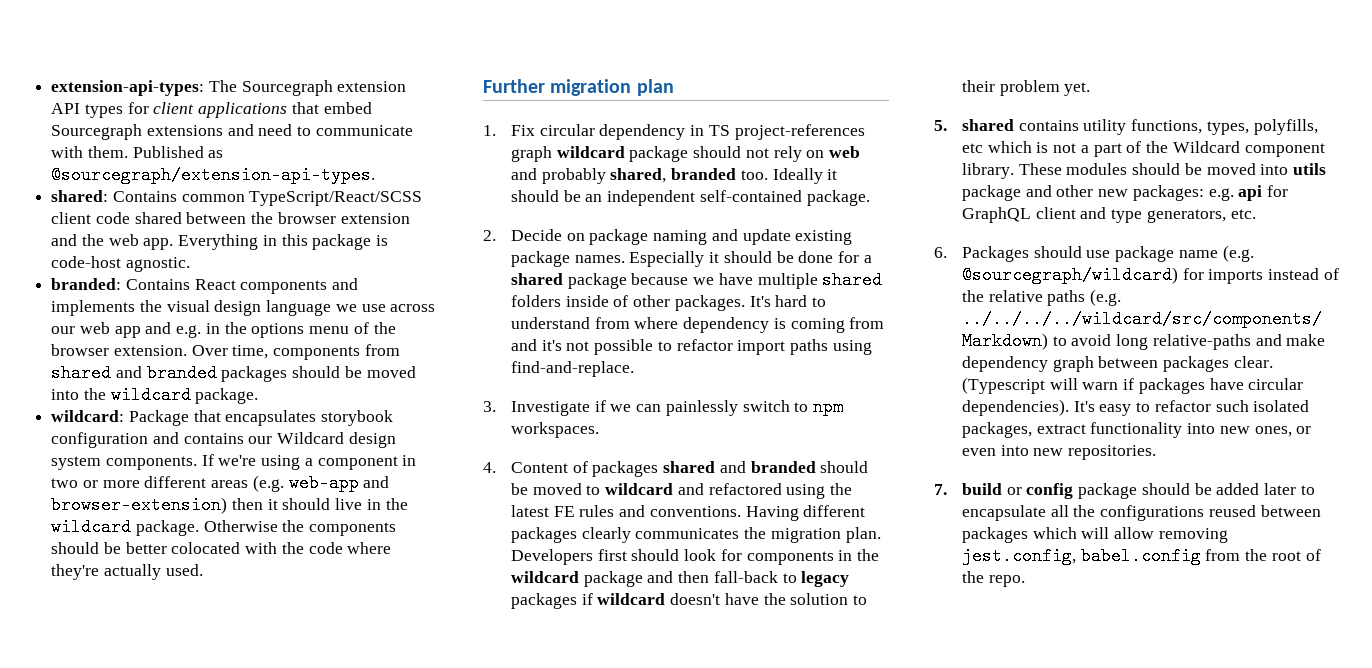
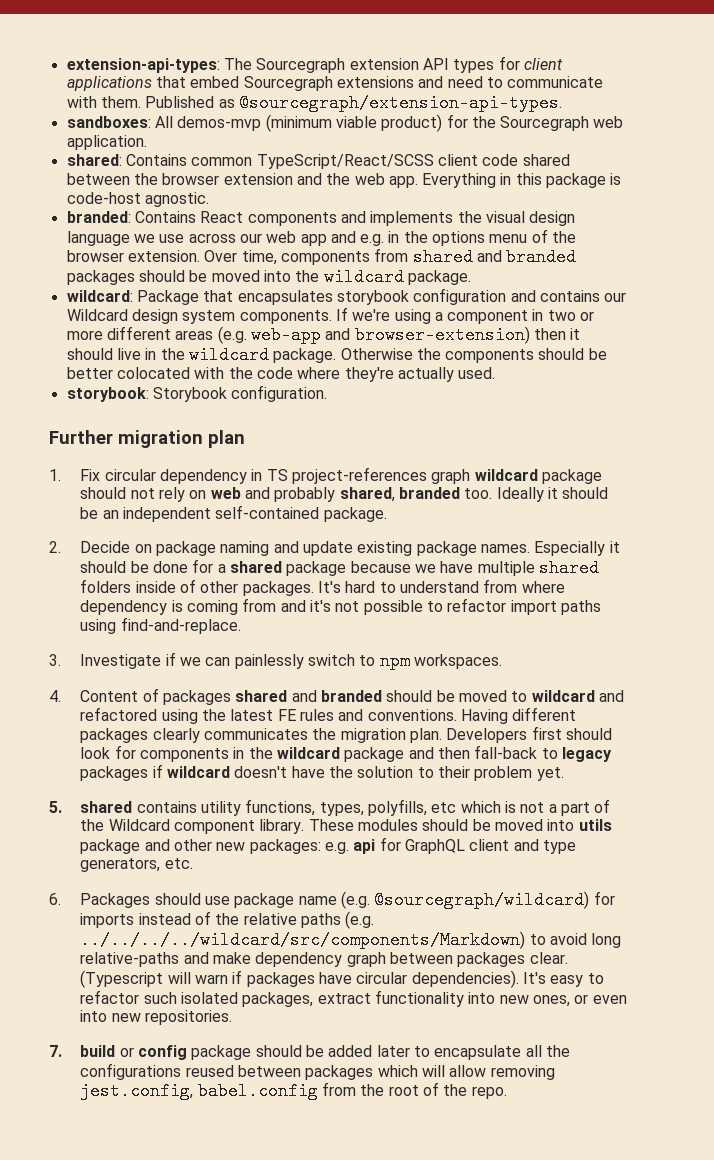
(376, 175) none -> [66,114,624,132] [66,135,147,150] // sandboxes: All demos-mvp (minimum viable product) for the Sourcegraph web application.
(203, 570) none -> [66,385,328,402] // storybook: Storybook configuration.

